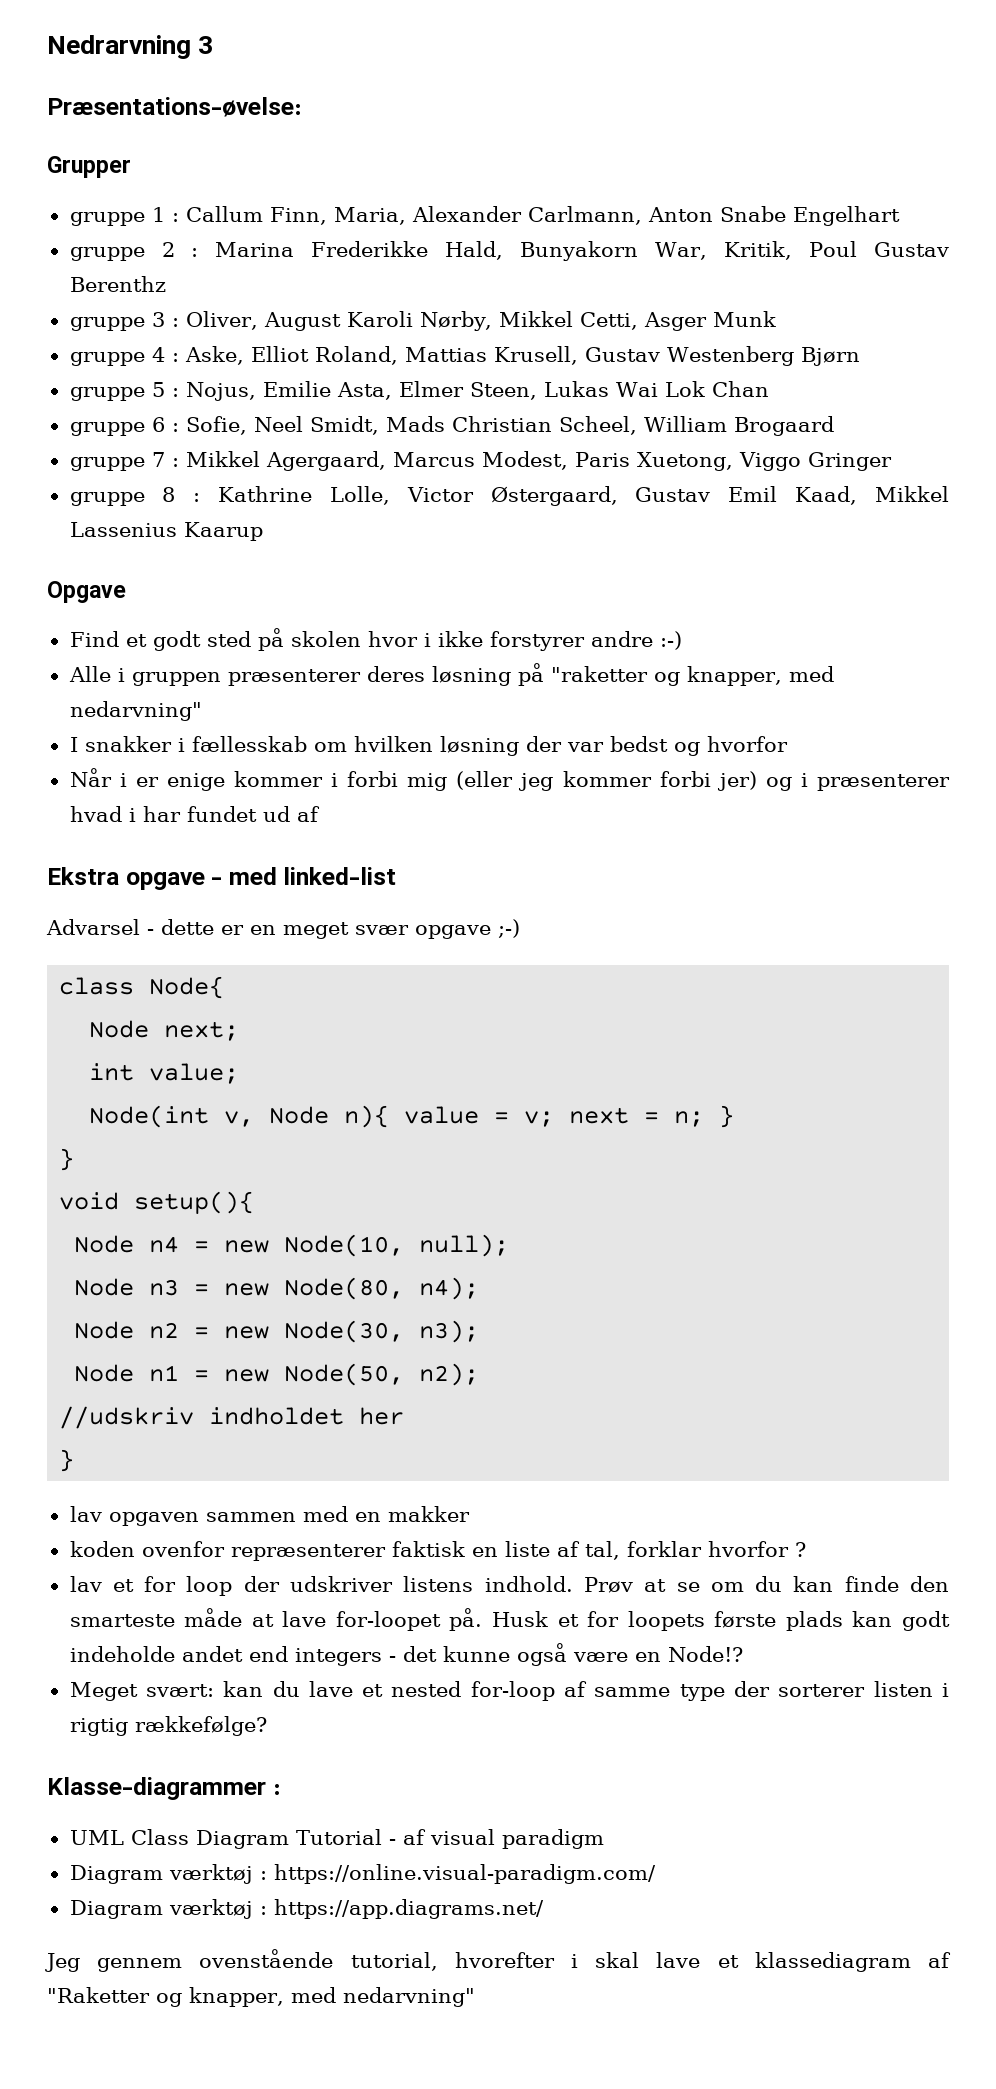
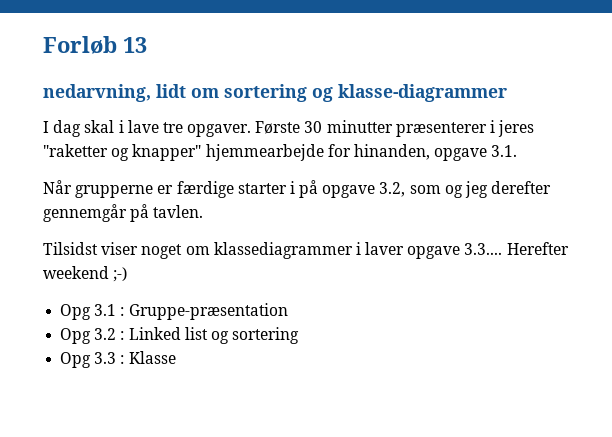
[47,35,214,59] [47,97,302,117] [47,156,131,178] [69,206,900,226] [69,241,949,261] [69,276,166,292] [69,311,777,331] [69,346,860,366] [69,381,769,401] [69,416,834,436] [69,451,892,471] [69,486,950,506] [69,522,263,541] [47,581,126,603] [69,628,682,651] [68,663,834,686] [69,701,202,721] [69,736,788,756] [69,768,951,791] [69,806,320,822] [47,867,397,890] [46,919,520,939] [59,976,225,999] [89,1020,240,1041] [89,1063,240,1084] [89,1105,735,1128] [59,1148,75,1171] [59,1191,255,1214] [74,1234,510,1257] [74,1277,480,1300] [74,1320,480,1343] [74,1363,480,1386] [59,1406,405,1429] [59,1449,75,1472] [69,1506,470,1526] [69,1541,806,1561] [69,1576,949,1596] [69,1608,950,1631] [69,1643,743,1666] [69,1681,950,1701] [69,1716,267,1736] [47,1777,281,1800] [69,1829,604,1849] [69,1864,656,1884] [69,1899,544,1919] [45,1949,952,1972] [47,1987,475,2007] Nedrarvning 3 // Præsentations-øvelse: // Grupper // gruppe 1 : Callum Finn, Maria, Alexander Carlmann, Anton Snabe Engelhart // gruppe 2 : Marina Frederikke Hald, Bunyakorn War, Kritik, Poul Gustav Berenthz // gruppe 3 : Oliver, August Karoli Nørby, Mikkel Cetti, Asger Munk // gruppe 4 : Aske, Elliot Roland, Mattias Krusell, Gustav Westenberg Bjørn // gruppe 5 : Nojus, Emilie Asta, Elmer Steen, Lukas Wai Lok Chan // gruppe 6 : Sofie, Neel Smidt, Mads Christian Scheel, William Brogaard // gruppe 7 : Mikkel Agergaard, Marcus Modest, Paris Xuetong, Viggo Gringer // gruppe 8 : Kathrine Lolle, Victor Østergaard, Gustav Emil Kaad, Mikkel Lassenius Kaarup // Opgave // Find et godt sted på skolen hvor i ikke forstyrer andre :-) // Alle i gruppen præsenterer deres løsning på "raketter og knapper, med nedarvning" // I snakker i fællesskab om hvilken løsning der var bedst og hvorfor // Når i er enige kommer i forbi mig (eller jeg kommer forbi jer) og i præsenterer hvad i har fundet ud af // Ekstra opgave - med linked-list // Advarsel - dette er en meget svær opgave ;-) // class Node{ // Node next; // int value; // Node(int v, Node n){ value = v; next = n; } // } // void setup(){ // Node n4 = new Node(10, null); // Node n3 = new Node(80, n4); // Node n2 = new Node(30, n3); // Node n1 = new Node(50, n2); // //udskriv indholdet her // } // lav opgaven sammen med en makker // koden ovenfor repræsenterer faktisk en liste af tal, forklar hvorfor ? // lav et for loop der udskriver listens indhold. Prøv at se om du kan finde den smarteste måde at lave for-loopet på. Husk et for loopets første plads kan godt indeholde andet end integers - det kunne også være en Node!? // Meget svært: kan du lave et nested for-loop af samme type der sorterer listen i rigtig rækkefølge? // Klasse-diagrammer : // UML Class Diagram Tutorial - af visual paradigm // Diagram værktøj : https://online.visual-paradigm.com/ // Diagram værktøj : https://app.diagrams.net/ // Jeg gennem ovenstående tutorial, hvorefter i skal lave et klassediagram af "Raketter og knapper, med nedarvning" -> [43,36,147,54] [43,84,507,102] [43,120,535,137] [43,144,518,161] [43,180,552,198] [43,204,204,222] [43,242,569,259] [43,266,128,282] [60,303,288,320] [60,327,300,344] [60,351,176,368] Forløb 13 // nedarvning, lidt om sortering og klasse-diagrammer // I dag skal i lave tre opgaver. Første 30 minutter præsenterer i jeres "raketter og knapper" hjemmearbejde for hinanden, opgave 3.1. // Når grupperne er færdige starter i på opgave 3.2, som og jeg derefter gennemgår på tavlen. // Tilsidst viser noget om klassediagrammer i laver opgave 3.3.... Herefter weekend ;-) // Opg 3.1 : Gruppe-præsentation // Opg 3.2 : Linked list og sortering // Opg 3.3 : Klasse

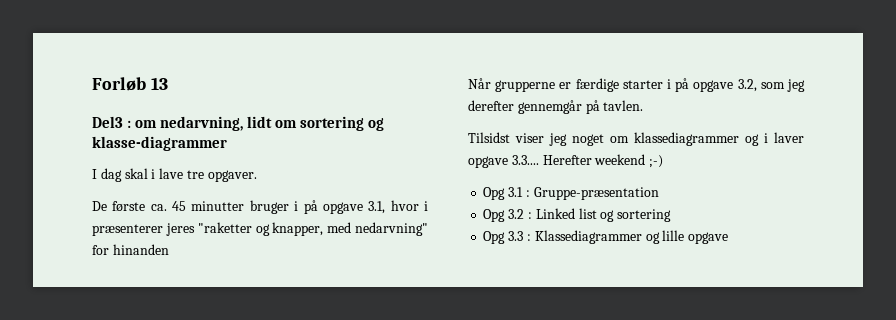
(147, 45) none -> [92,116,158,128] Del3 : om
[255,120,535,137] [43,144,518,161] Første 30 minutter præsenterer i jeres "raketter og knapper" hjemmearbejde for hinanden, opgave 3.1. -> [92,200,429,214] [92,222,428,236] [92,244,169,255] // De første ca. 45 minutter bruger i på opgave 3.1, hvor i præsenterer jeres "raketter og knapper, med nedarvning" for hinanden
[444,185,463,198] og -> (785, 85) none
(139, 248) none -> [549,133,567,146] jeg
(353, 250) none -> [745,134,759,146] og
[128,351,176,364] Klasse -> [534,230,729,244] Klassediagrammer og lille opgave

